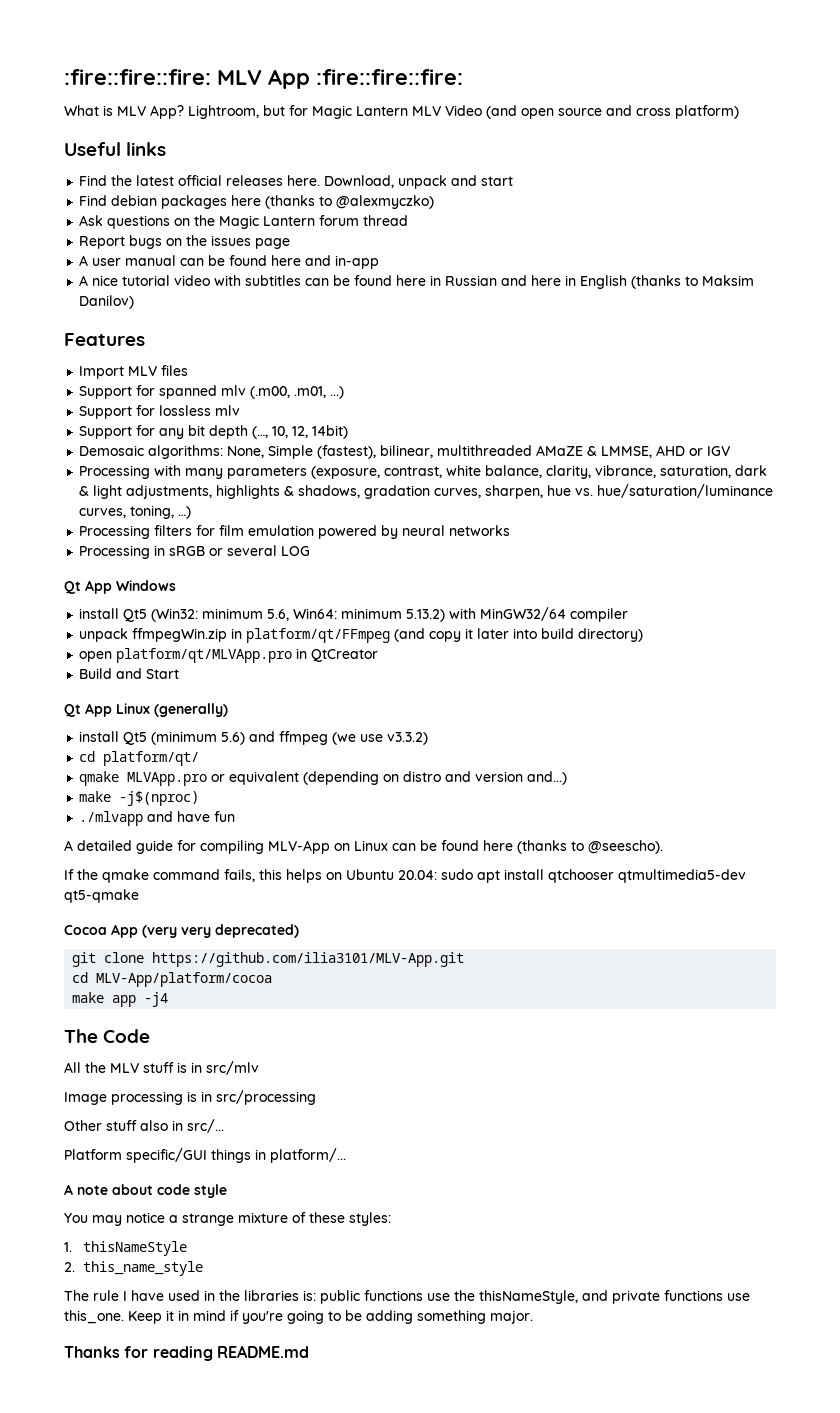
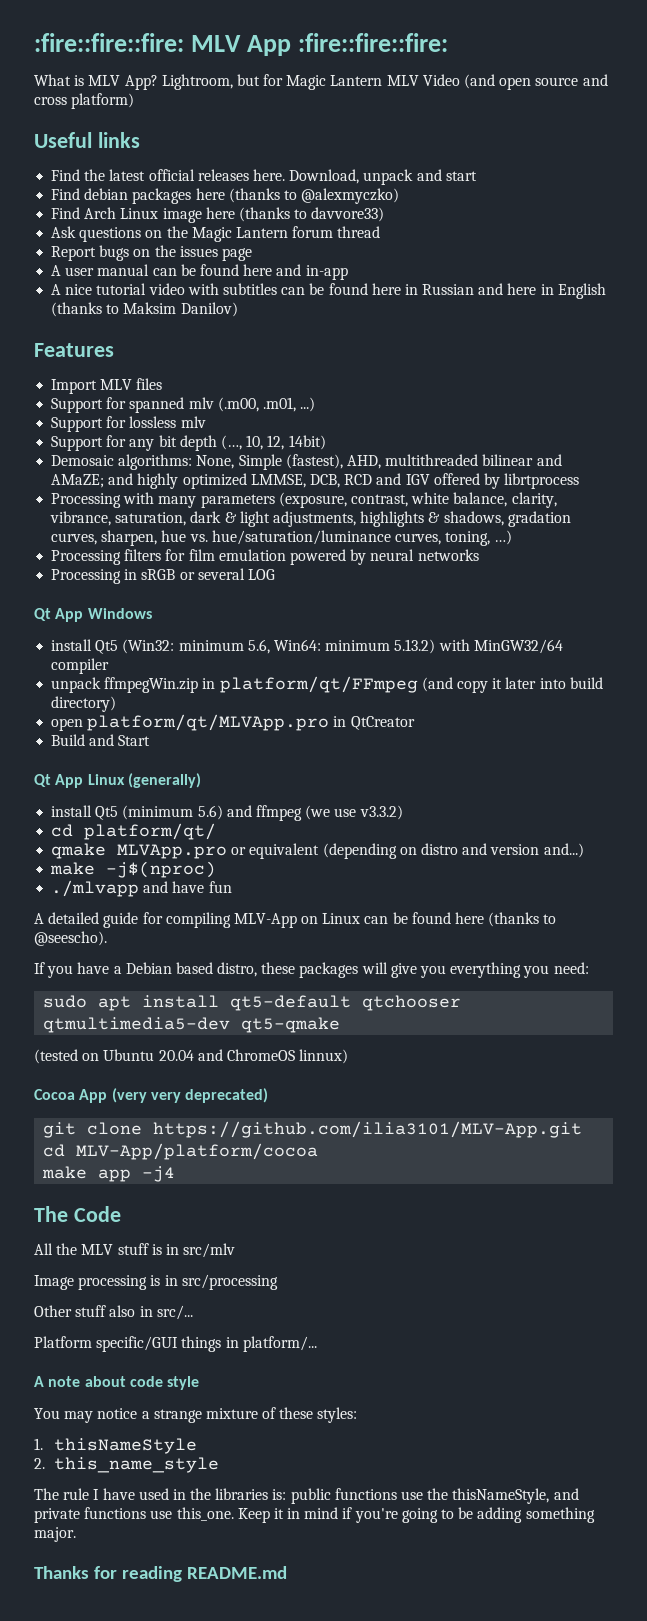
(435, 202) none -> [51,207,385,223] // Find Arch Linux image here (thanks to davvore33)
[380,445,731,458] bilinear, multithreaded AMaZE & LMMSE, AHD or IGV -> [346,454,562,469] [51,473,580,489] AHD, multithreaded bilinear and AMaZE; and highly optimized LMMSE, DCB, RCD and IGV offered by librtprocess
[77,869,437,883] the qmake command fails, this helps on Ubuntu 20.04: -> [47,962,589,978] you have a Debian based distro, these packages will give you everything you need: //
(544, 874) none -> [230,995,352,1011] qt5-default
(139, 896) none -> [34,1049,349,1064] // (tested on Ubuntu 20.04 and ChromeOS linnux)

